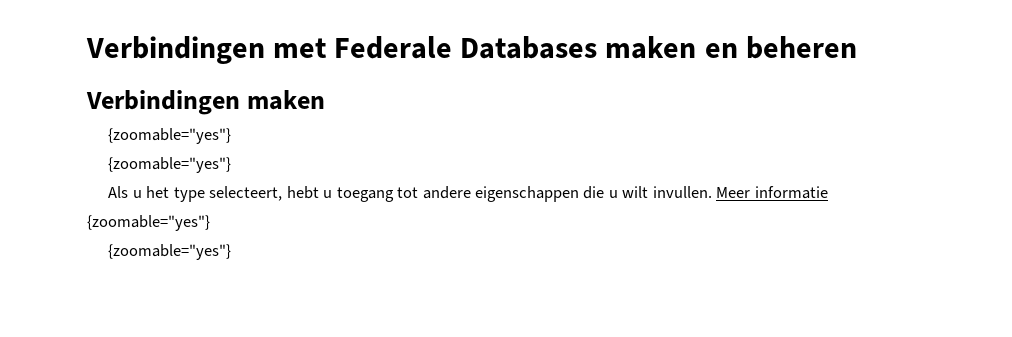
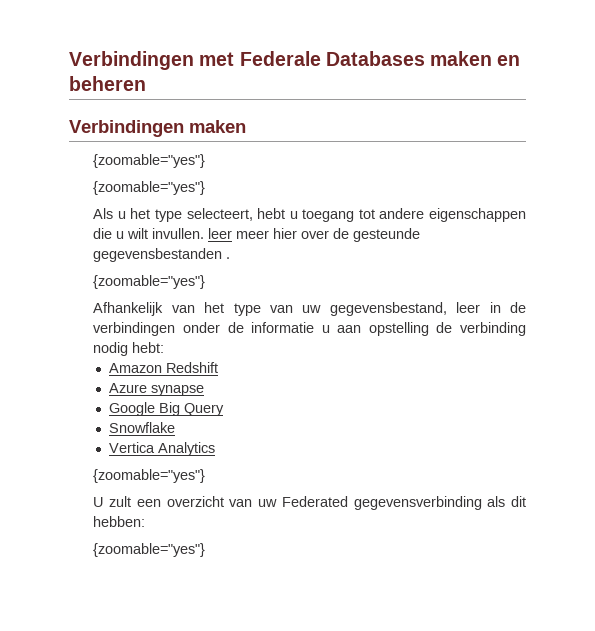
[716,186,828,199] [87,215,210,231] Meer informatie // {zoomable="yes"} -> [208,228,421,242] [93,248,231,262] [93,275,206,289] [93,302,526,316] [93,322,526,336] [93,342,165,356] [109,362,219,373] [109,383,205,396] [109,402,225,416] [109,422,176,433] [109,442,216,456] [93,469,206,483] [93,496,527,510] [93,516,146,527] leer meer hier over de gesteunde gegevensbestanden . // {zoomable="yes"} // Afhankelijk van het type van uw gegevensbestand, leer in de verbindingen onder de informatie u aan opstelling de verbinding nodig hebt: // Amazon Redshift // Azure synapse // Google Big Query // Snowflake // Vertica Analytics // {zoomable="yes"} // U zult een overzicht van uw Federated gegevensverbinding als dit hebben:

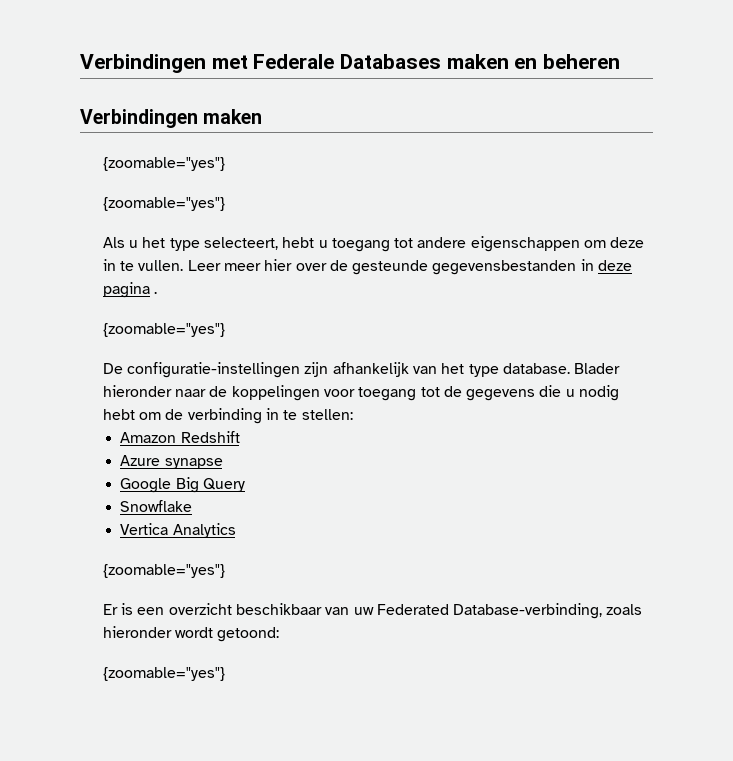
[93,228,233,239] die u wilt invullen. leer -> [584,237,645,248] [102,259,221,271] om deze in te vullen. Leer
(223, 255) none -> [580,259,633,271] [102,282,150,298] in deze pagina
[93,302,526,316] [93,322,526,336] [93,342,165,356] Afhankelijk van het type van uw gegevensbestand, leer in de verbindingen onder de informatie u aan opstelling de verbinding nodig hebt: -> [102,362,621,378] [102,385,620,401] [102,408,353,424] De configuratie-instellingen zijn afhankelijk van het type database. Blader hieronder naar de koppelingen voor toegang tot de gegevens die u nodig hebt om de verbinding in te stellen:
[93,496,132,507] U zult -> [102,603,133,615] Er is
(224, 501) none -> [235,603,322,615] beschikbaar
[353,496,527,510] [93,516,146,527] gegevensverbinding als dit hebben: -> [453,603,643,619] [102,626,280,642] Database-verbinding, zoals hieronder wordt getoond:

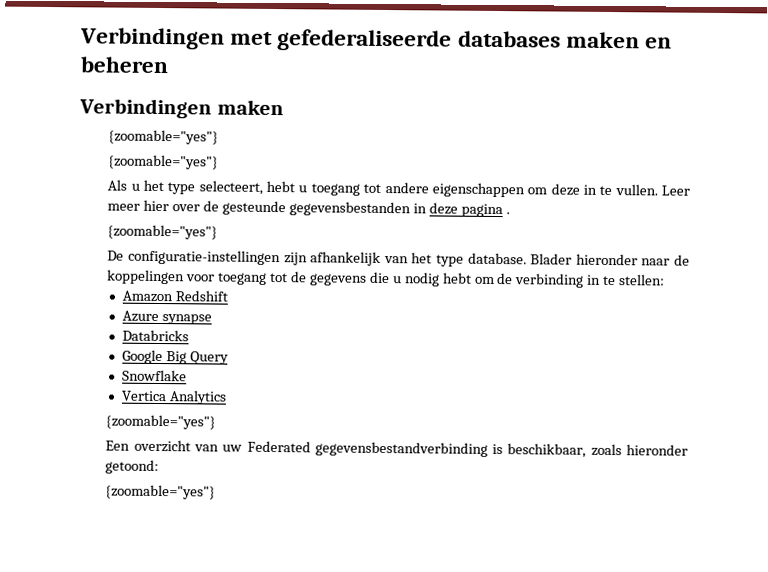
[253,54,442,69] Federale Databases -> [277,29,561,52] gefederaliseerde databases
(223, 463) none -> [122,329,190,342] // Databricks
[102,603,603,619] Er is een overzicht beschikbaar van uw Federated Database-verbinding, -> [105,439,587,458] Een overzicht van uw Federated gegevensbestandverbinding is beschikbaar,
[174,627,213,638] wordt -> (688, 450) none

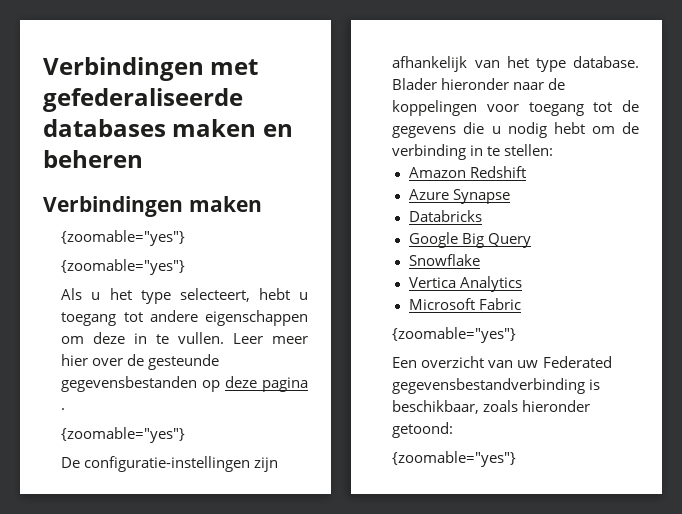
[412,203,427,214] in -> [202,380,221,392] op
[162,314,213,325] synapse -> [452,189,510,204] Synapse
(228, 397) none -> [408,298,521,310] // Microsoft Fabric

